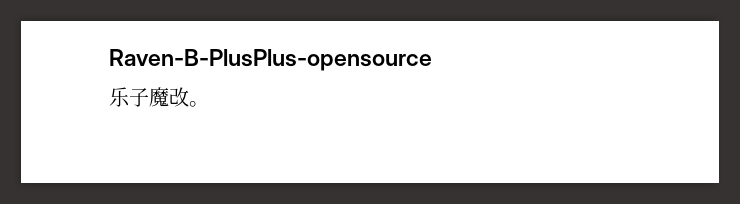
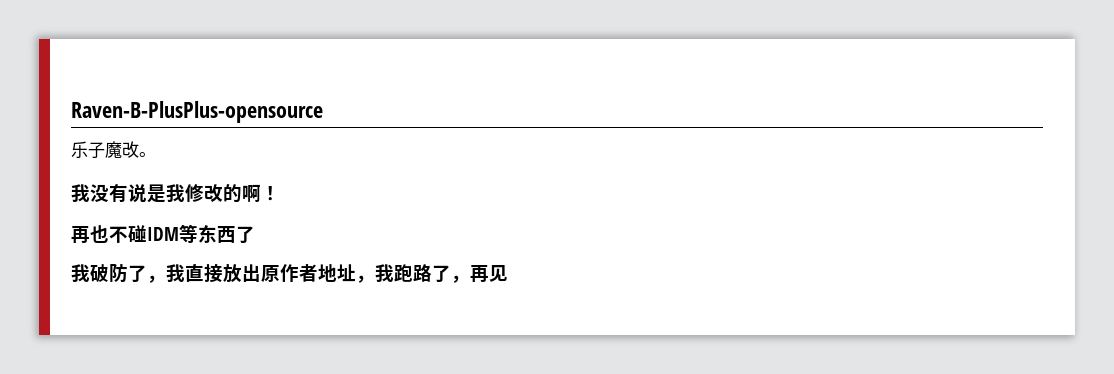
(209, 104) none -> [71,184,280,203] [71,224,255,243] [71,264,508,283] // 我没有说是我修改的啊！ // 再也不碰IDM等东西了 // 我破防了，我直接放出原作者地址，我跑路了，再见

